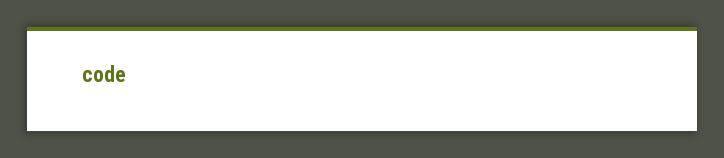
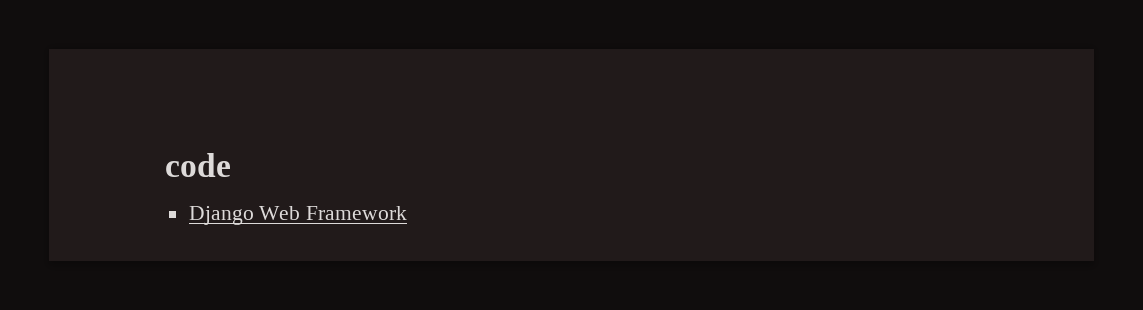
(126, 73) none -> [188,206,408,225] // Django Web Framework

